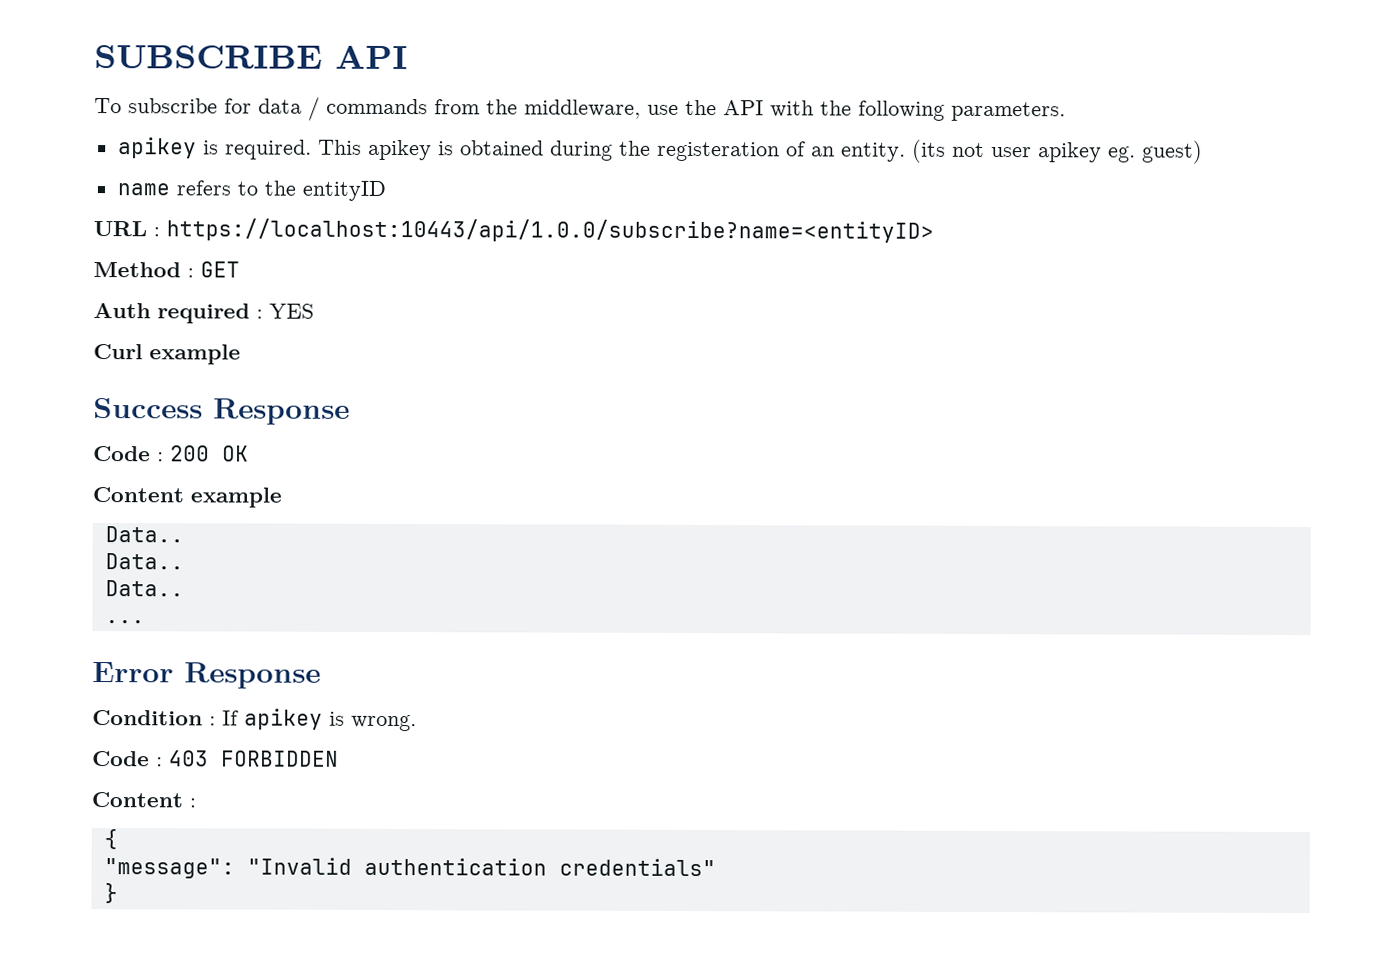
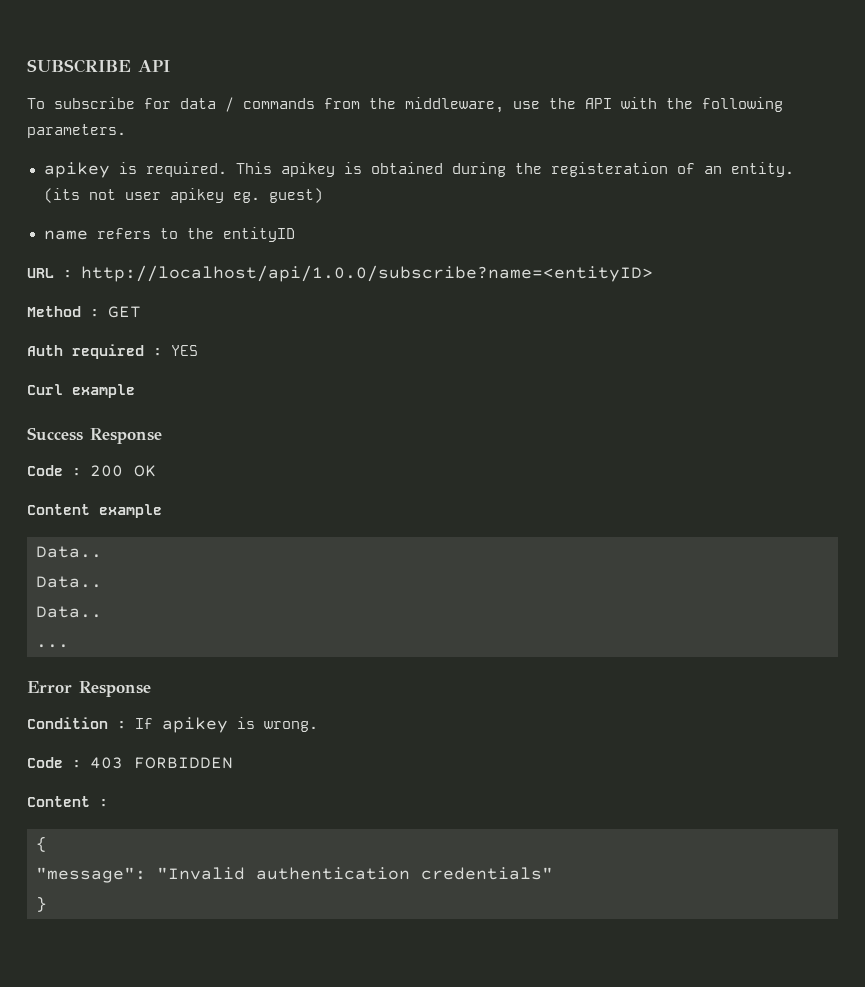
[166,218,934,243] https://localhost:10443/api/1.0.0/subscribe?name=<entityID> -> [81,265,653,282] http://localhost/api/1.0.0/subscribe?name=<entityID>

